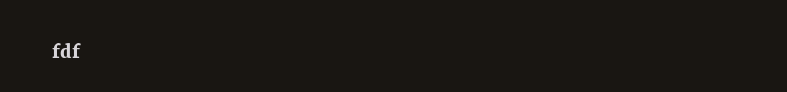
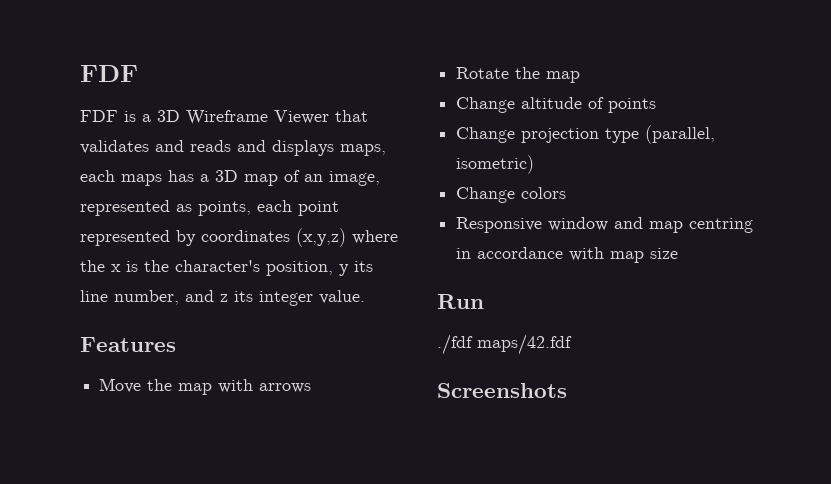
[52,43,81,58] fdf -> [80,65,138,82] [80,110,368,125] [80,140,386,156] [80,170,380,186] [80,200,339,216] [80,228,398,247] [80,260,373,276] [80,290,365,306] [80,337,176,352] [99,378,312,395] [456,67,581,83] [456,97,657,113] [456,125,716,144] [456,155,535,174] [456,187,567,203] [456,217,754,233] [456,247,679,263] [437,294,484,309] [437,334,572,355] [437,383,567,398] FDF // FDF is a 3D Wireframe Viewer that validates and reads and displays maps, each maps has a 3D map of an image, represented as points, each point represented by coordinates (x,y,z) where the x is the character's position, y its line number, and z its integer value. // Features // Move the map with arrows // Rotate the map // Change altitude of points // Change projection type (parallel, isometric) // Change colors // Responsive window and map centring in accordance with map size // Run // ./fdf maps/42.fdf // Screenshots

